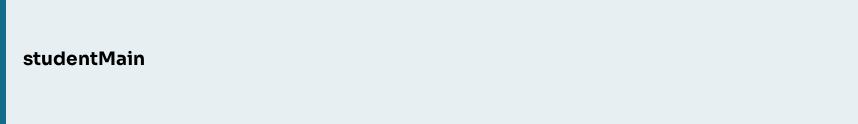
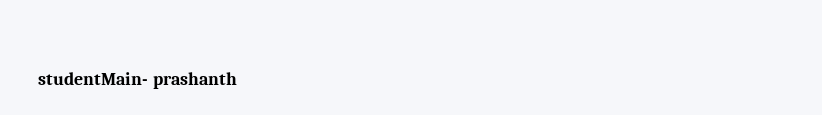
[23,50,145,66] studentMain -> [38,72,237,89] studentMain- prashanth

